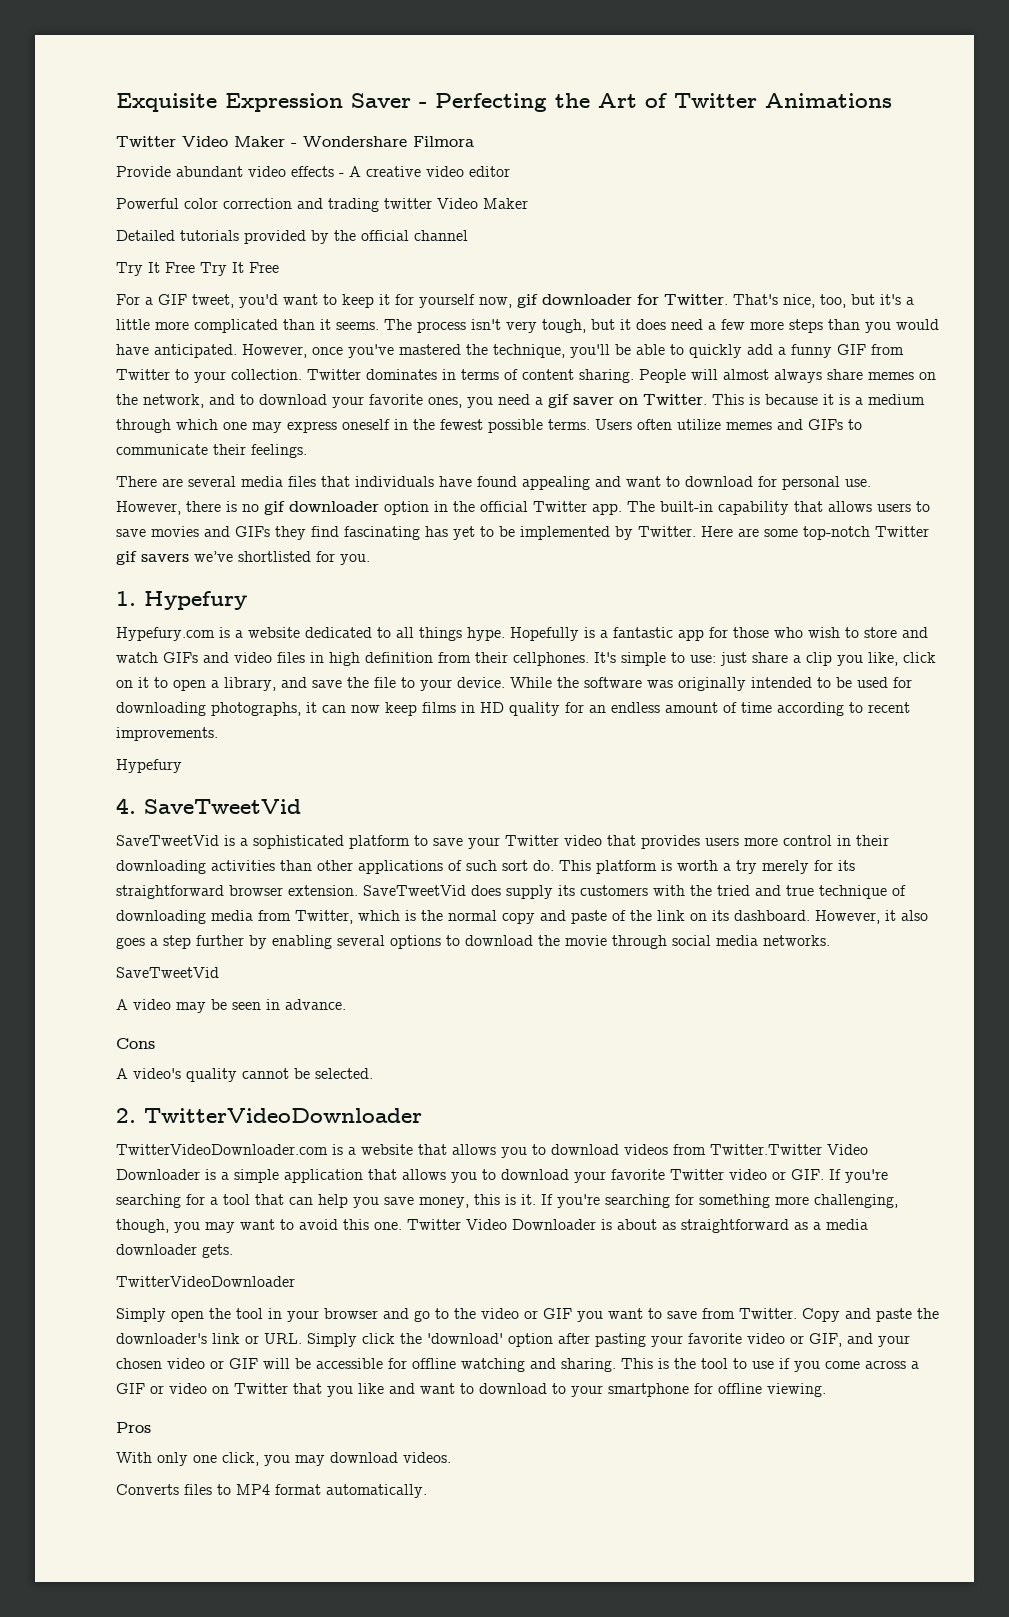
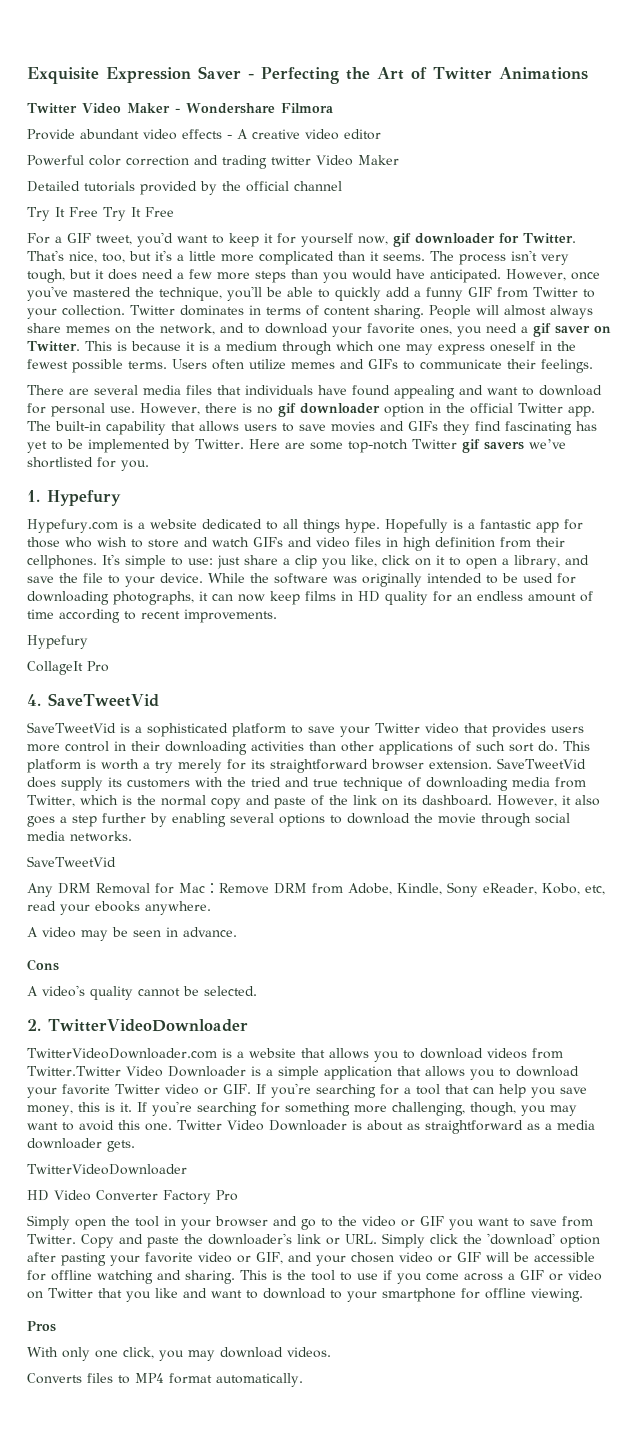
(182, 766) none -> [27,661,109,675] // CollageIt Pro
(219, 972) none -> [27,882,605,897] [27,901,211,915] // Any DRM Removal for Mac：Remove DRM from Adobe, Kindle, Sony eReader, Kobo, etc, read your ebooks anywhere.
(295, 1281) none -> [27,1190,238,1204] // HD Video Converter Factory Pro

